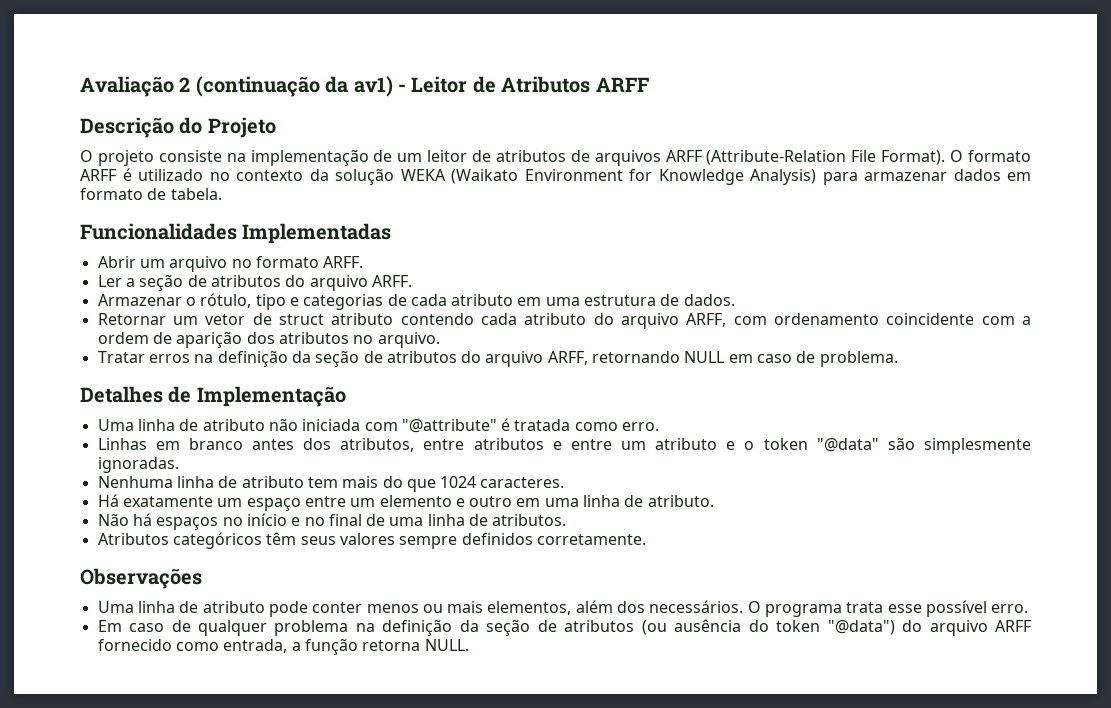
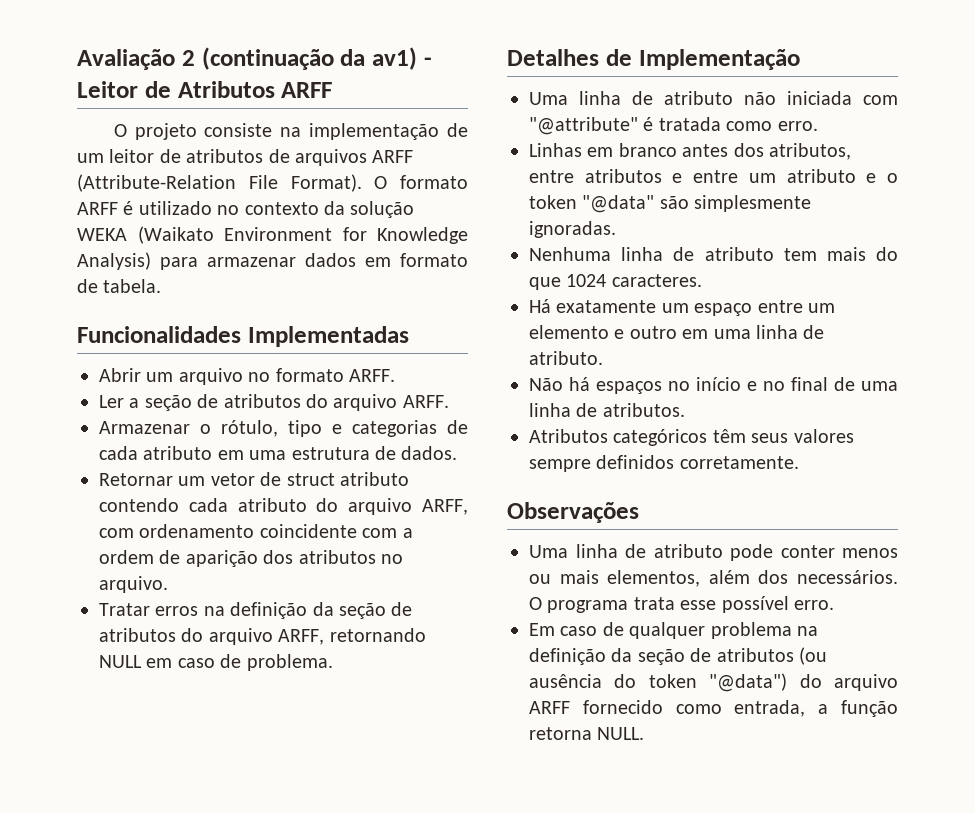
[80,117,276,138] // Descrição do Projeto -> (333, 90) none

